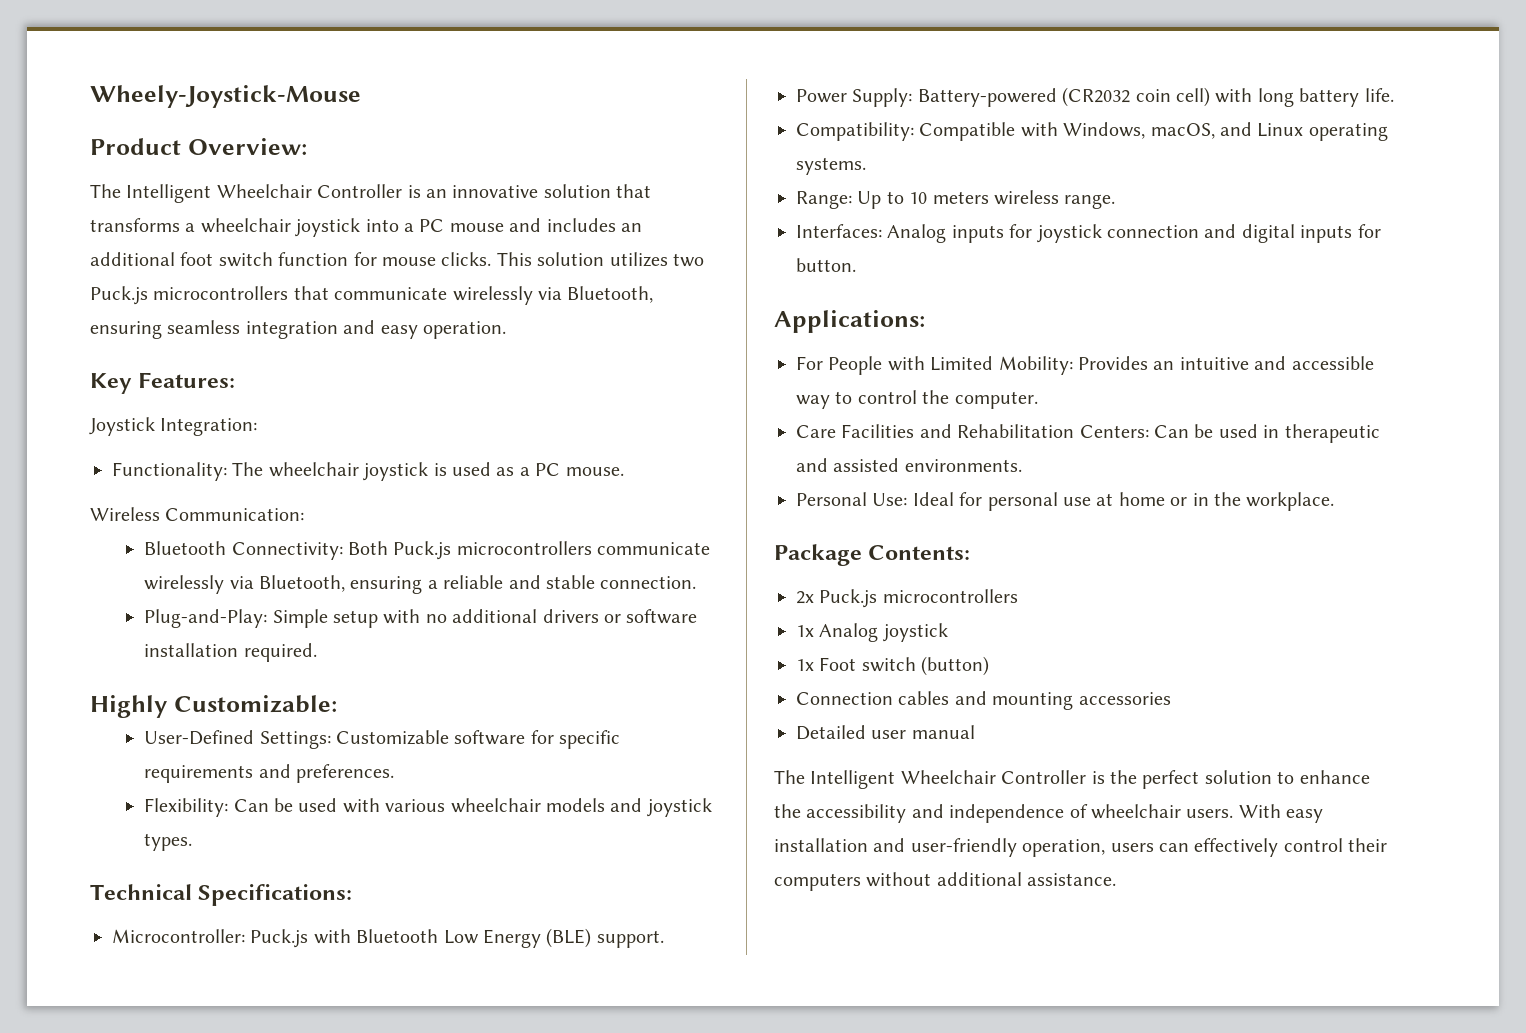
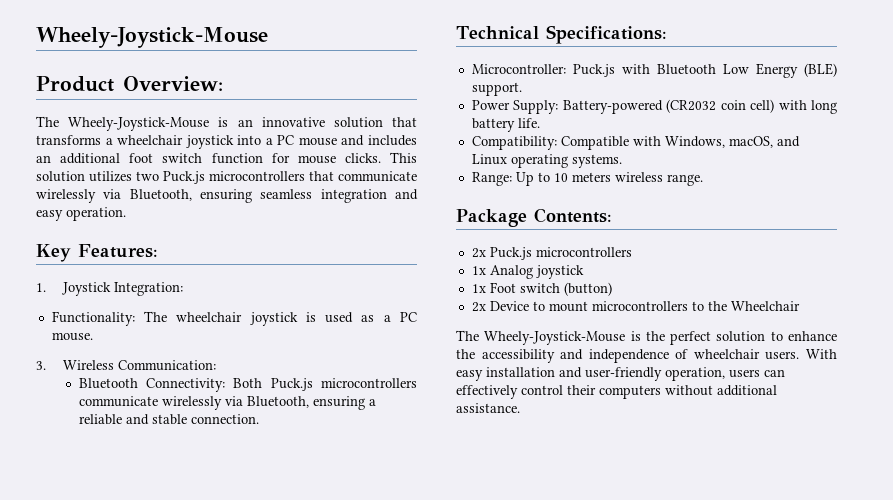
[126,184,403,203] Intelligent Wheelchair Controller -> [68,117,210,131] Wheely-Joystick-Mouse
(236, 380) none -> [36,283,46,292] 1.
(624, 471) none -> [36,361,46,370] 3.
[144,609,698,628] [144,643,317,662] [90,695,337,718] [144,730,621,749] [144,764,394,783] [144,798,712,817] [144,833,193,851] // Plug-and-Play: Simple setup with no additional drivers or software installation required. // Highly Customizable: // User-Defined Settings: Customizable software for specific requirements and preferences. // Flexibility: Can be used with various wheelchair models and joystick types. -> (259, 419) none
[796,224,1381,243] [796,258,856,272] [774,310,925,333] [796,356,1374,375] [796,390,1038,409] [796,424,1380,443] [796,458,1022,472] [796,492,1335,511] // Interfaces: Analog inputs for joystick connection and digital inputs for button. // Applications: // For People with Limited Mobility: Provides an intuitive and accessible way to control the computer. // Care Facilities and Rehabilitation Centers: Can be used in therapeutic and assisted environments. // Personal Use: Ideal for personal use at home or in the workplace. -> (703, 180) none
[796,691,1171,710] [796,725,975,740] [774,770,1087,789] Connection cables and mounting accessories // Detailed user manual // The Intelligent Wheelchair Controller -> [471,301,800,312] [456,330,626,345] 2x Device to mount microcontrollers to the Wheelchair // The Wheely-Joystick-Mouse

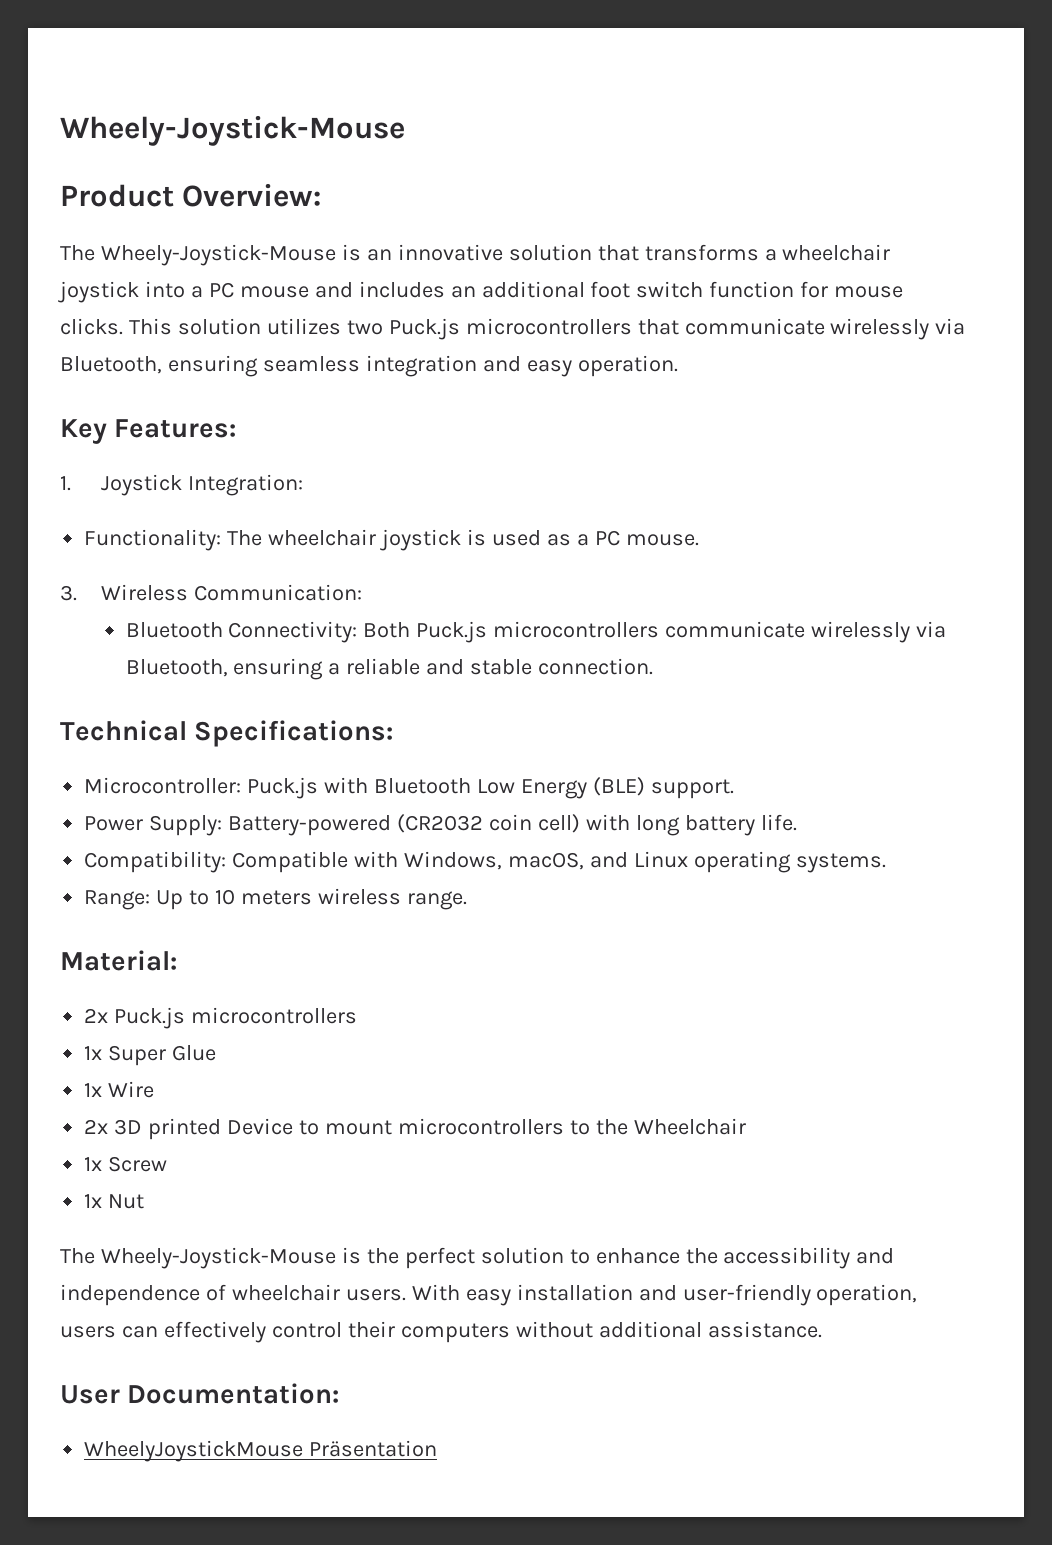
[456,208,612,227] Package Contents: -> [60,950,177,971] Material:
[489,265,584,279] [471,282,612,296] [471,302,486,312] Analog joystick // 1x Foot switch (button) // 2x -> [108,1045,217,1066] [84,1081,155,1098] [84,1118,222,1140] Super Glue // 1x Wire // 2x 3D printed
(800, 306) none -> [84,1156,168,1172] [84,1194,145,1209] // 1x Screw // 1x Nut
(520, 408) none -> [60,1383,340,1404] [84,1440,438,1462] // User Documentation: // WheelyJoystickMouse Präsentation

